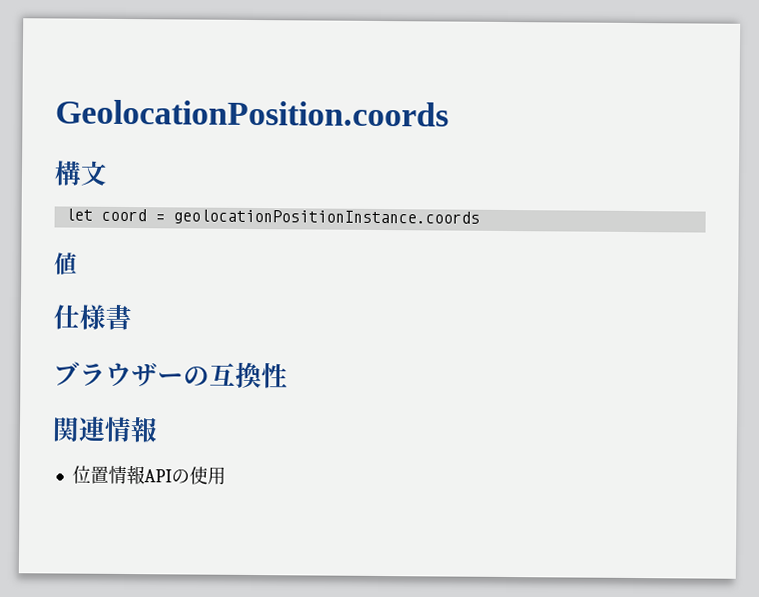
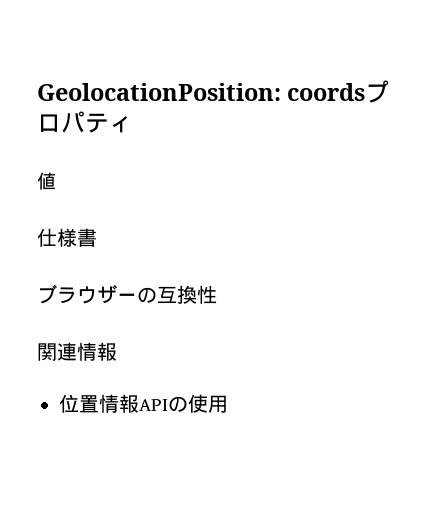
[55,99,449,127] [54,160,108,186] [64,208,480,226] GeolocationPosition.coords // 構文 // let coord = geolocationPositionInstance.coords -> [37,80,390,103] [37,111,133,133] GeolocationPosition: coordsプロパティ

